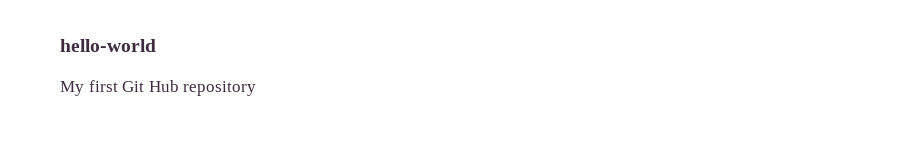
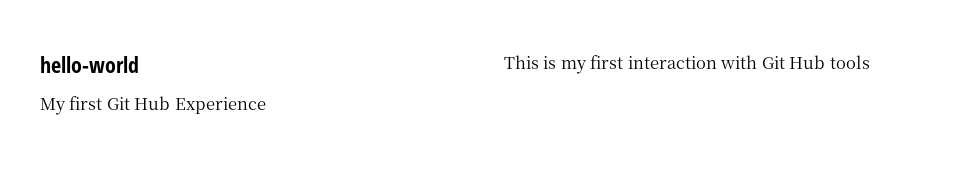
[183,81,257,96] repository -> [174,97,266,114] [504,55,870,74] Experience // This is my first interaction with Git Hub tools

